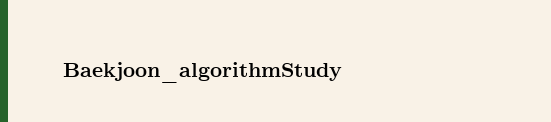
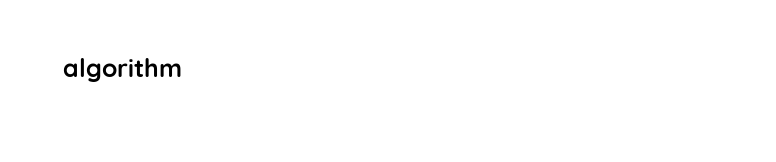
[63,62,342,83] Baekjoon_algorithmStudy -> [63,58,182,82] algorithm

